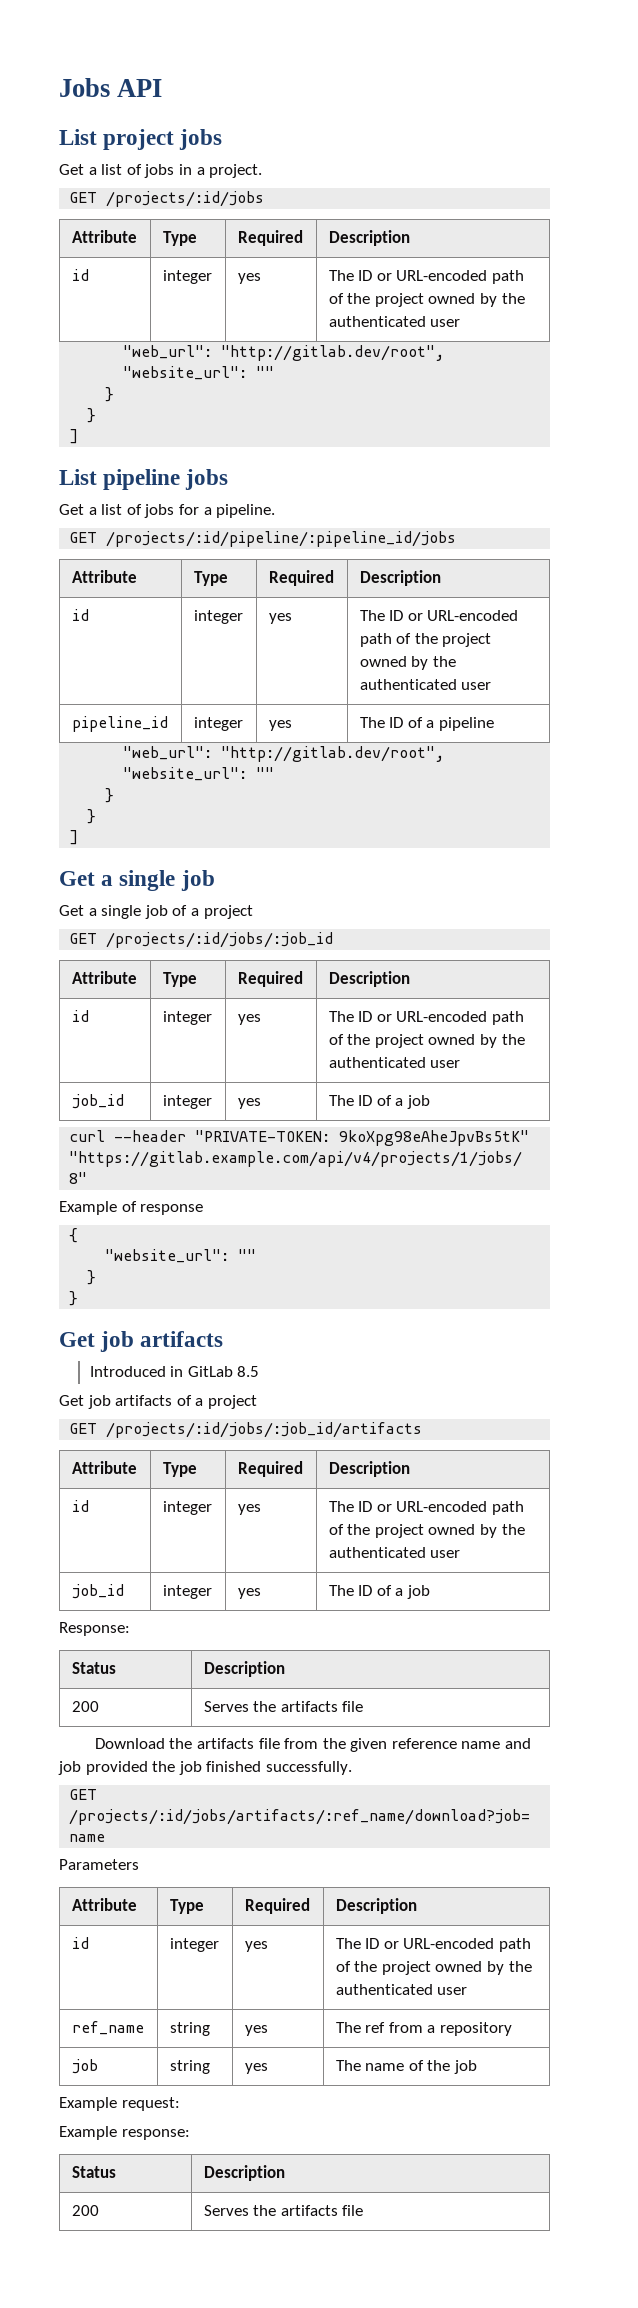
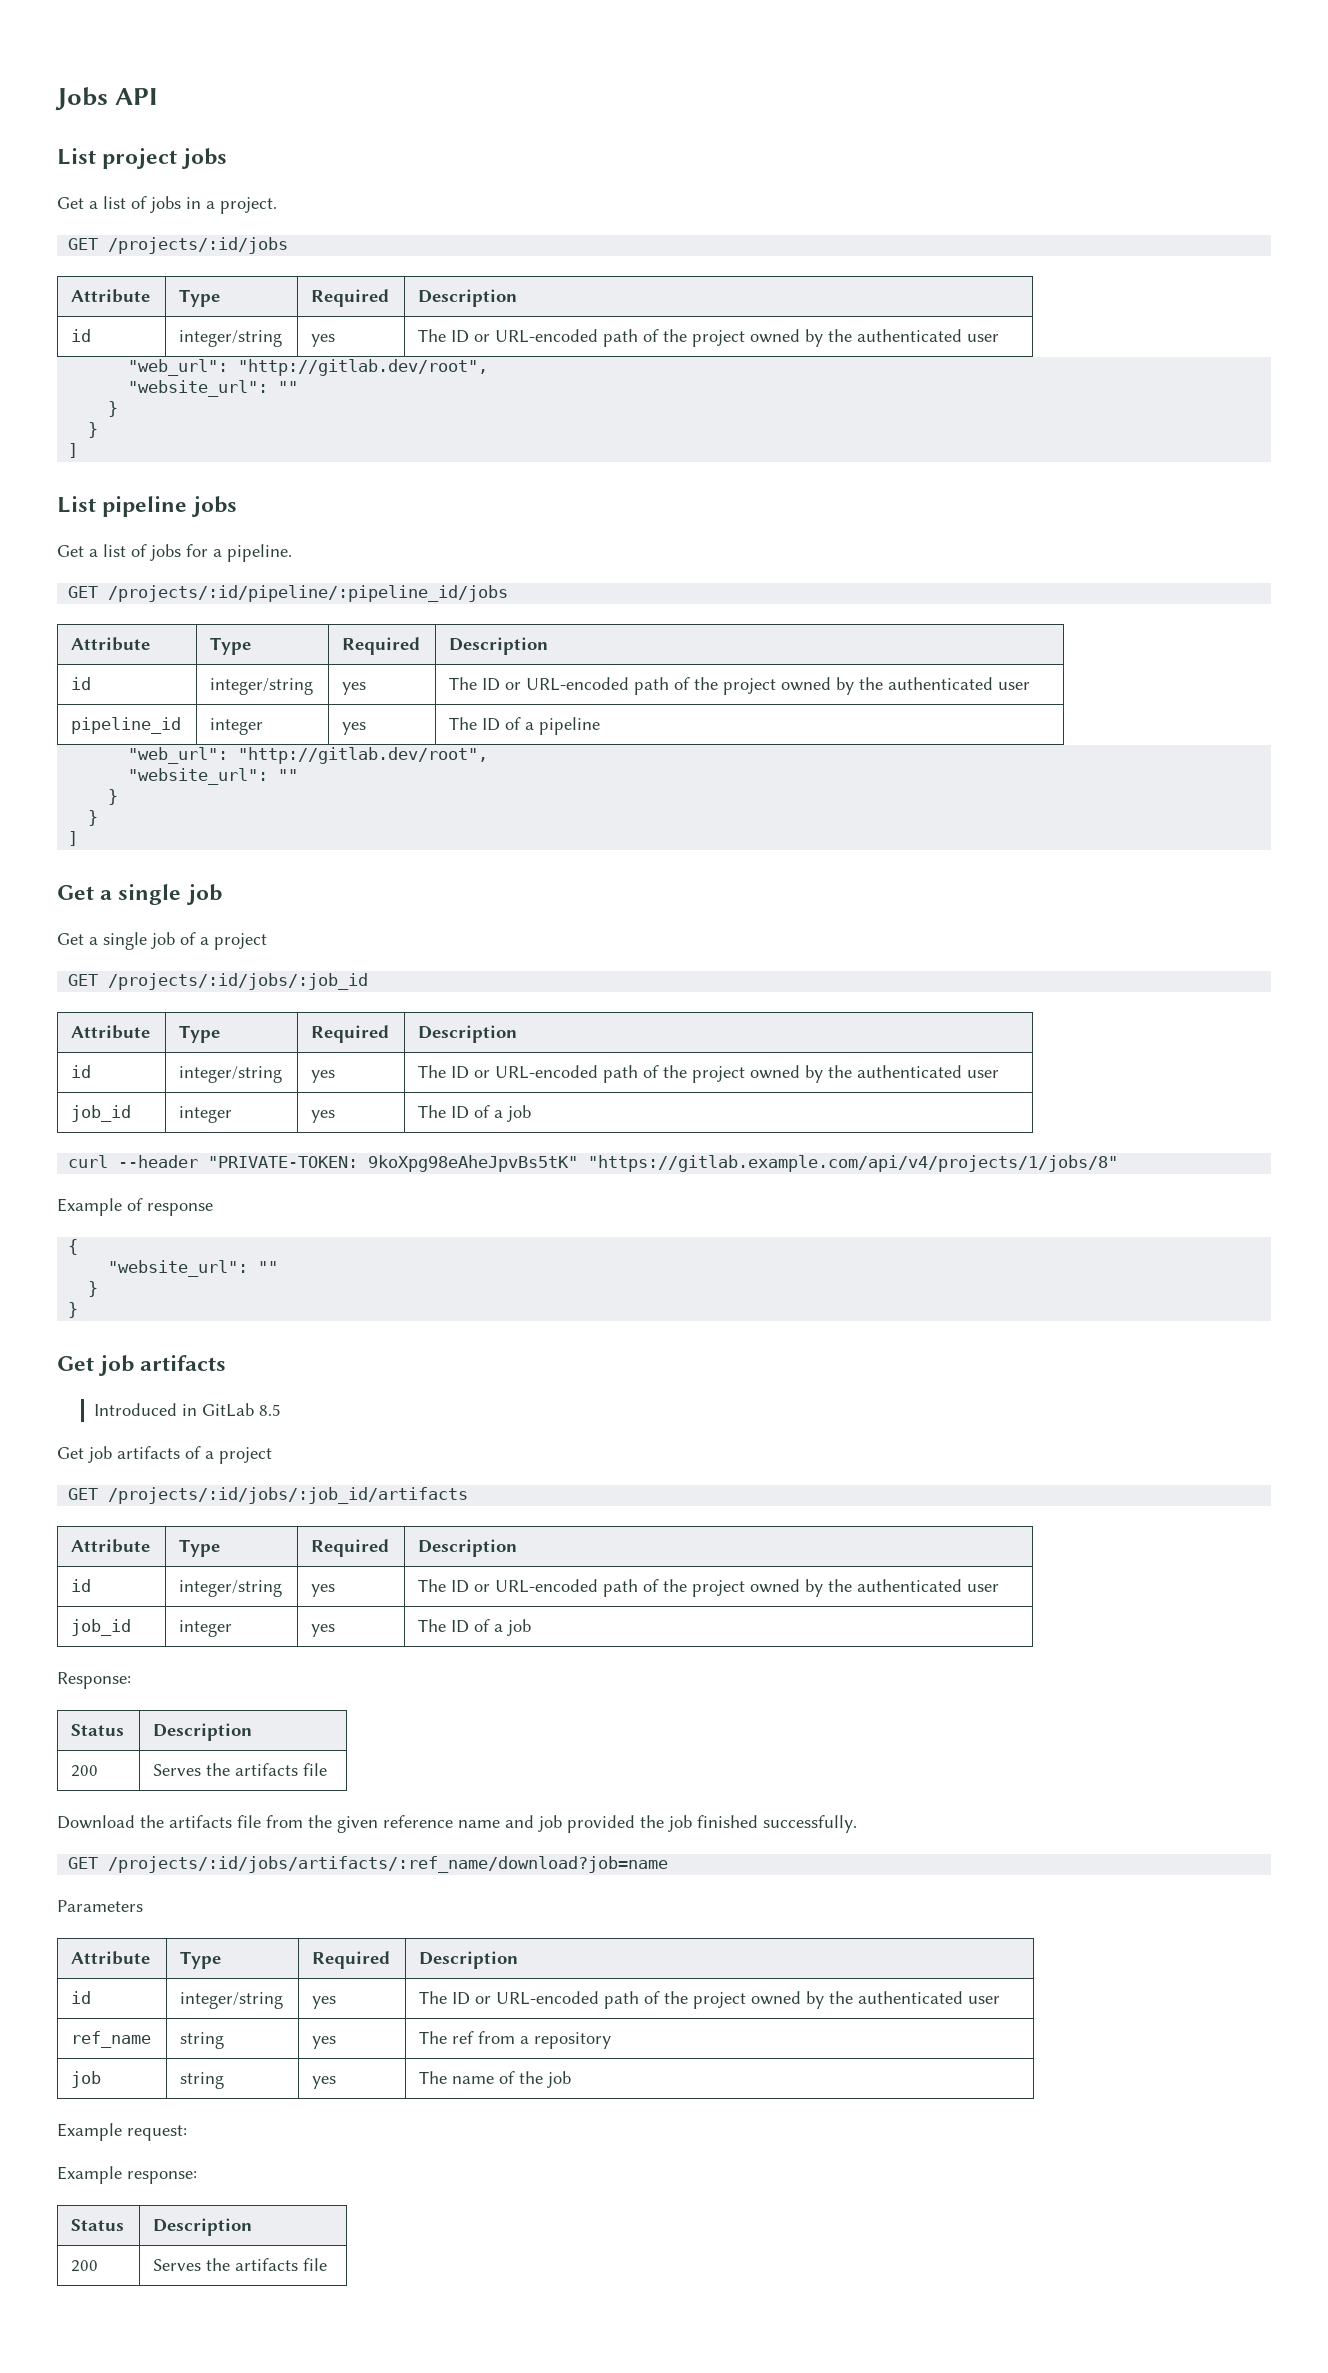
[162,270,212,284] integer -> [179,330,283,347] integer/string
[193,610,243,624] integer -> [210,678,314,695] integer/string
[162,1011,212,1025] integer -> [179,1066,283,1083] integer/string
[162,1501,212,1515] integer -> [179,1580,283,1597] integer/string
[169,1938,219,1952] integer -> [180,1992,284,2009] integer/string

